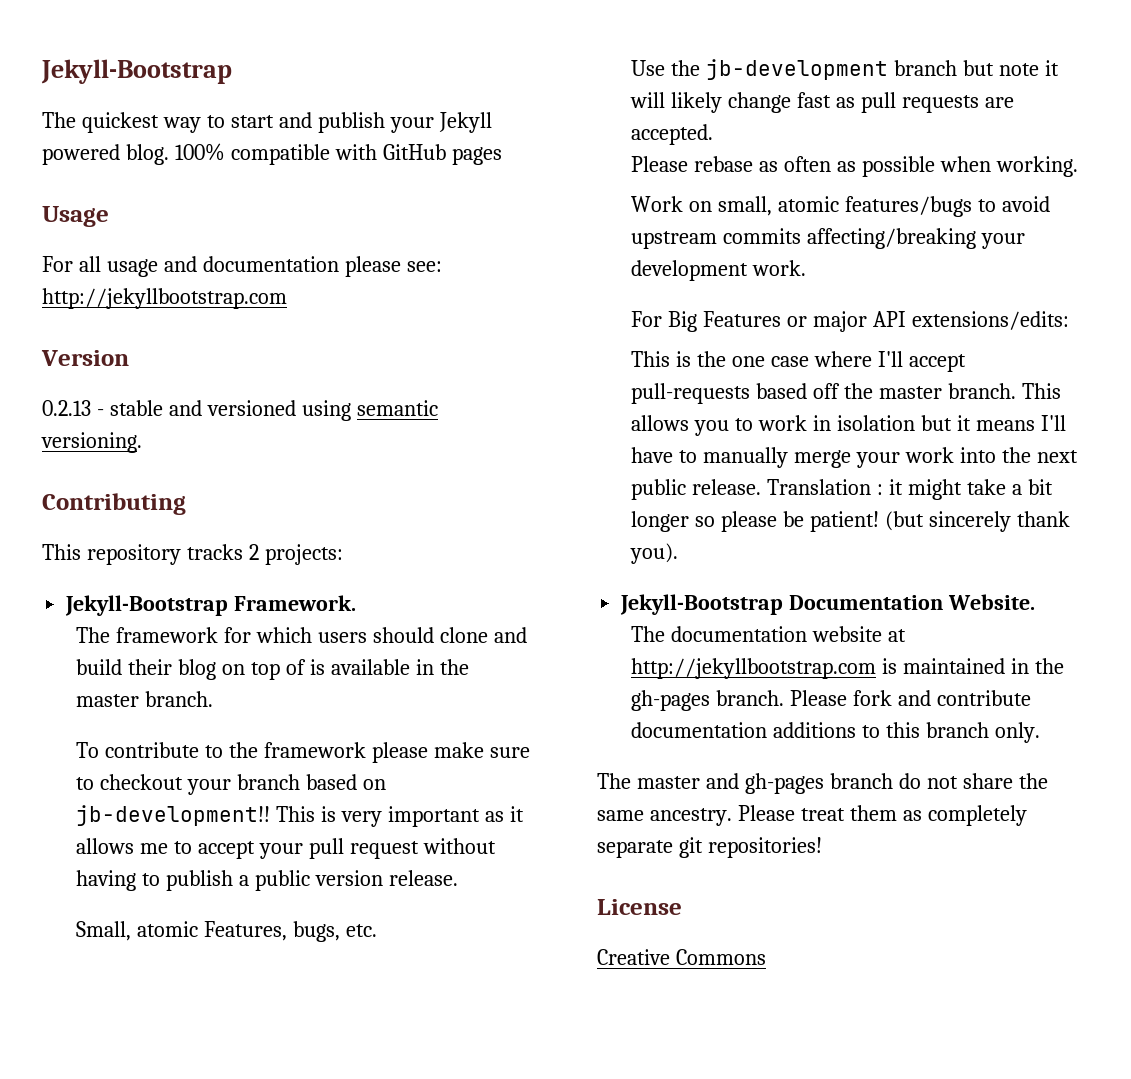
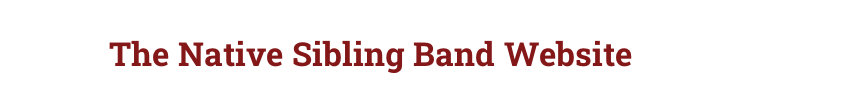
[41,59,232,84] [42,112,492,133] [42,143,502,165] [42,206,109,227] [42,256,442,277] [42,288,287,309] [41,350,129,366] [42,400,438,421] [41,432,142,453] [42,493,186,515] [42,544,343,565] [65,595,357,616] [76,627,527,643] [76,659,469,680] [76,691,214,707] [76,742,530,763] [76,774,387,795] [76,805,525,827] [76,838,496,859] [76,870,459,891] [76,921,378,942] [631,59,1060,80] [630,92,1014,113] [631,124,714,145] [631,156,1078,177] [631,196,1051,217] [631,228,1026,249] [631,260,807,281] [631,311,1070,332] [631,351,966,372] [631,383,1062,404] [631,415,1066,436] [631,447,1078,468] [631,479,1053,500] [631,511,1070,532] [630,543,679,564] [620,594,1036,615] [631,626,907,642] [631,658,1065,679] [631,690,1032,711] [631,722,1041,743] [597,773,1048,794] [597,805,1027,826] [597,837,822,858] [597,899,682,915] [597,949,766,965] Jekyll-Bootstrap // The quickest way to start and publish your Jekyll powered blog. 100% compatible with GitHub pages // Usage // For all usage and documentation please see: http://jekyllbootstrap.com // Version // 0.2.13 - stable and versioned using semantic versioning. // Contributing // This repository tracks 2 projects: // Jekyll-Bootstrap Framework. // The framework for which users should clone and build their blog on top of is available in the master branch. // To contribute to the framework please make sure to checkout your branch based on jb-development!! This is very important as it allows me to accept your pull request without having to publish a public version release. // Small, atomic Features, bugs, etc. // Use the jb-development branch but note it will likely change fast as pull requests are accepted. // Please rebase as often as possible when working. // Work on small, atomic features/bugs to avoid upstream commits affecting/breaking your development work. // For Big Features or major API extensions/edits: // This is the one case where I'll accept pull-requests based off the master branch. This allows you to work in isolation but it means I'll have to manually merge your work into the next public release. Translation : it might take a bit longer so please be patient! (but sincerely thank you). // Jekyll-Bootstrap Documentation Website. // The documentation website at http://jekyllbootstrap.com is maintained in the gh-pages branch. Please fork and contribute documentation additions to this branch only. // The master and gh-pages branch do not share the same ancestry. Please treat them as completely separate git repositories! // License // Creative Commons -> [109,40,632,74] The Native Sibling Band Website

